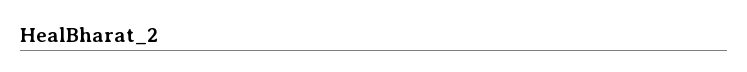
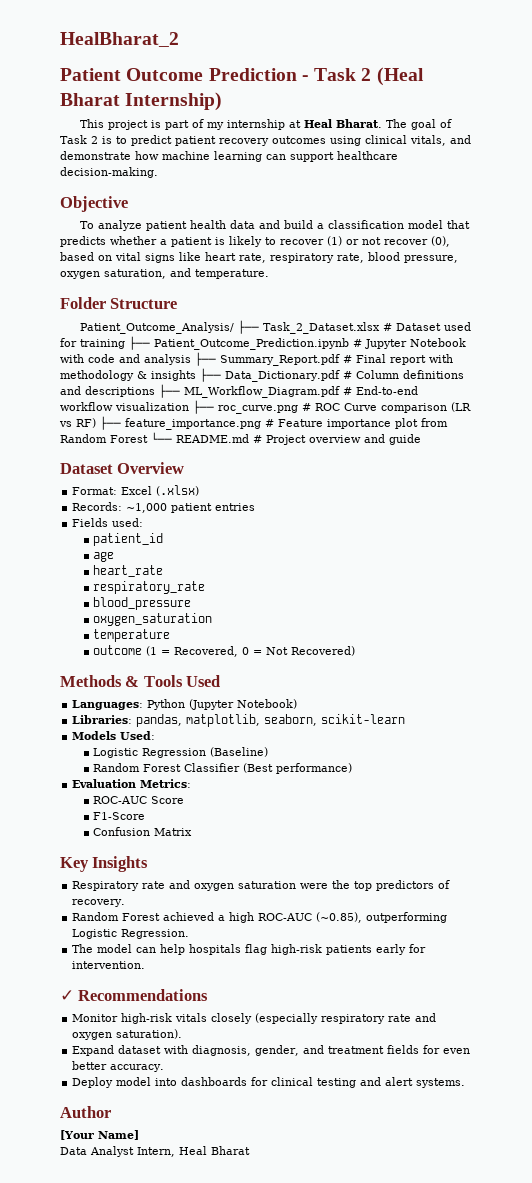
(158, 36) none -> [60,67,424,86] [60,92,223,111] [79,119,452,130] [60,135,471,146] [60,151,398,162] [60,167,158,178] [60,196,128,212] [79,220,470,231] [60,236,450,247] [60,252,458,263] [60,268,269,279] [60,297,178,309] [79,320,471,334] [60,336,466,350] [60,352,453,366] [60,368,464,382] [60,384,418,398] [60,400,471,414] [59,416,448,430] [60,432,421,445] [60,462,185,474] [72,485,200,496] [72,502,256,513] [72,518,144,527] [93,533,164,546] [93,552,115,562] [93,565,164,577] [93,581,206,594] [93,597,192,610] [93,613,213,626] [93,629,171,642] [93,645,356,657] [60,675,221,687] [72,699,298,710] [72,714,406,727] [72,731,156,740] [93,747,269,758] [93,763,353,774] [72,779,192,788] [93,796,185,804] [93,812,146,820] [93,827,193,836] [60,856,149,872] [72,880,451,891] [72,899,126,907] [72,912,448,923] [72,929,190,939] [72,944,427,955] [72,961,146,969] [60,989,209,1001] [72,1013,437,1024] [72,1029,183,1040] [72,1045,471,1056] [72,1061,165,1072] [72,1077,466,1088] [60,1106,111,1118] [60,1130,139,1140] [60,1146,250,1157] // Patient Outcome Prediction - Task 2 (Heal Bharat Internship) // This project is part of my internship at Heal Bharat. The goal of Task 2 is to predict patient recovery outcomes using clinical vitals, and demonstrate how machine learning can support healthcare decision-making. // Objective // To analyze patient health data and build a classification model that predicts whether a patient is likely to recover (1) or not recover (0), based on vital signs like heart rate, respiratory rate, blood pressure, oxygen saturation, and temperature. // Folder Structure // Patient_Outcome_Analysis/ ├── Task_2_Dataset.xlsx # Dataset used for training ├── Patient_Outcome_Prediction.ipynb # Jupyter Notebook with code and analysis ├── Summary_Report.pdf # Final report with methodology & insights ├── Data_Dictionary.pdf # Column definitions and descriptions ├── ML_Workflow_Diagram.pdf # End-to-end workflow visualization ├── roc_curve.png # ROC Curve comparison (LR vs RF) ├── feature_importance.png # Feature importance plot from Random Forest └── README.md # Project overview and guide // Dataset Overview // Format: Excel (.xlsx) // Records: ~1,000 patient entries // Fields used: // patient_id // age // heart_rate // respiratory_rate // blood_pressure // oxygen_saturation // temperature // outcome (1 = Recovered, 0 = Not Recovered) // Methods & Tools Used // Languages: Python (Jupyter Notebook) // Libraries: pandas, matplotlib, seaborn, scikit-learn // Models Used: // Logistic Regression (Baseline) // Random Forest Classifier (Best performance) // Evaluation Metrics: // ROC-AUC Score // F1-Score // Confusion Matrix // Key Insights // Respiratory rate and oxygen saturation were the top predictors of recovery. // Random Forest achieved a high ROC-AUC (~0.85), outperforming Logistic Regression. // The model can help hospitals flag high-risk patients early for intervention. // ✓ Recommendations // Monitor high-risk vitals closely (especially respiratory rate and oxygen saturation). // Expand dataset with diagnosis, gender, and treatment fields for even better accuracy. // Deploy model into dashboards for clinical testing and alert systems. // Author // [Your Name] // Data Analyst Intern, Heal Bharat

